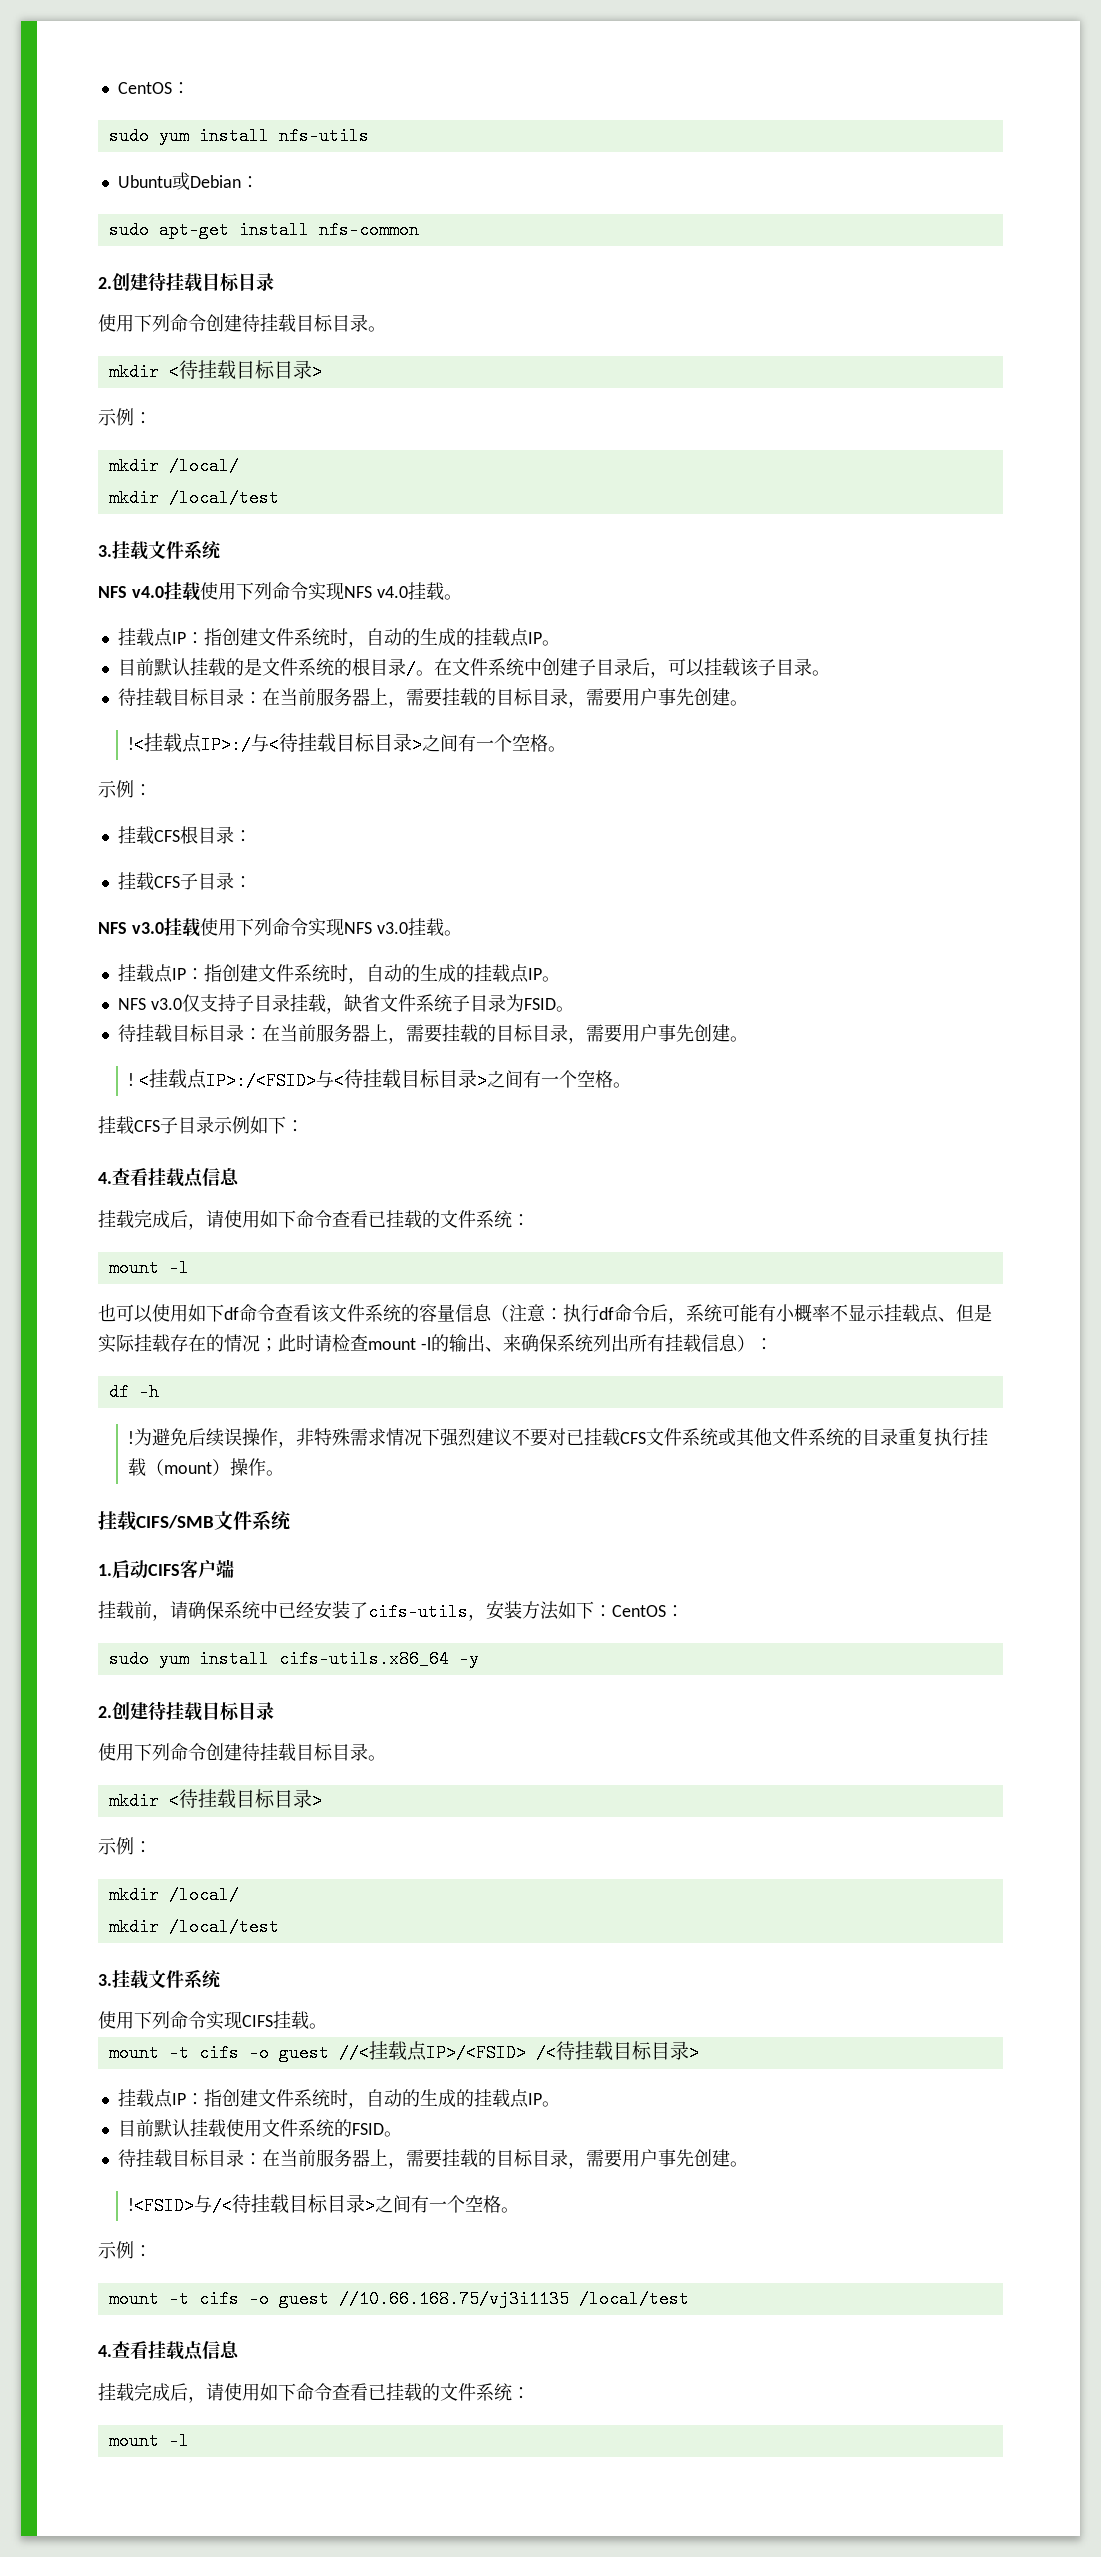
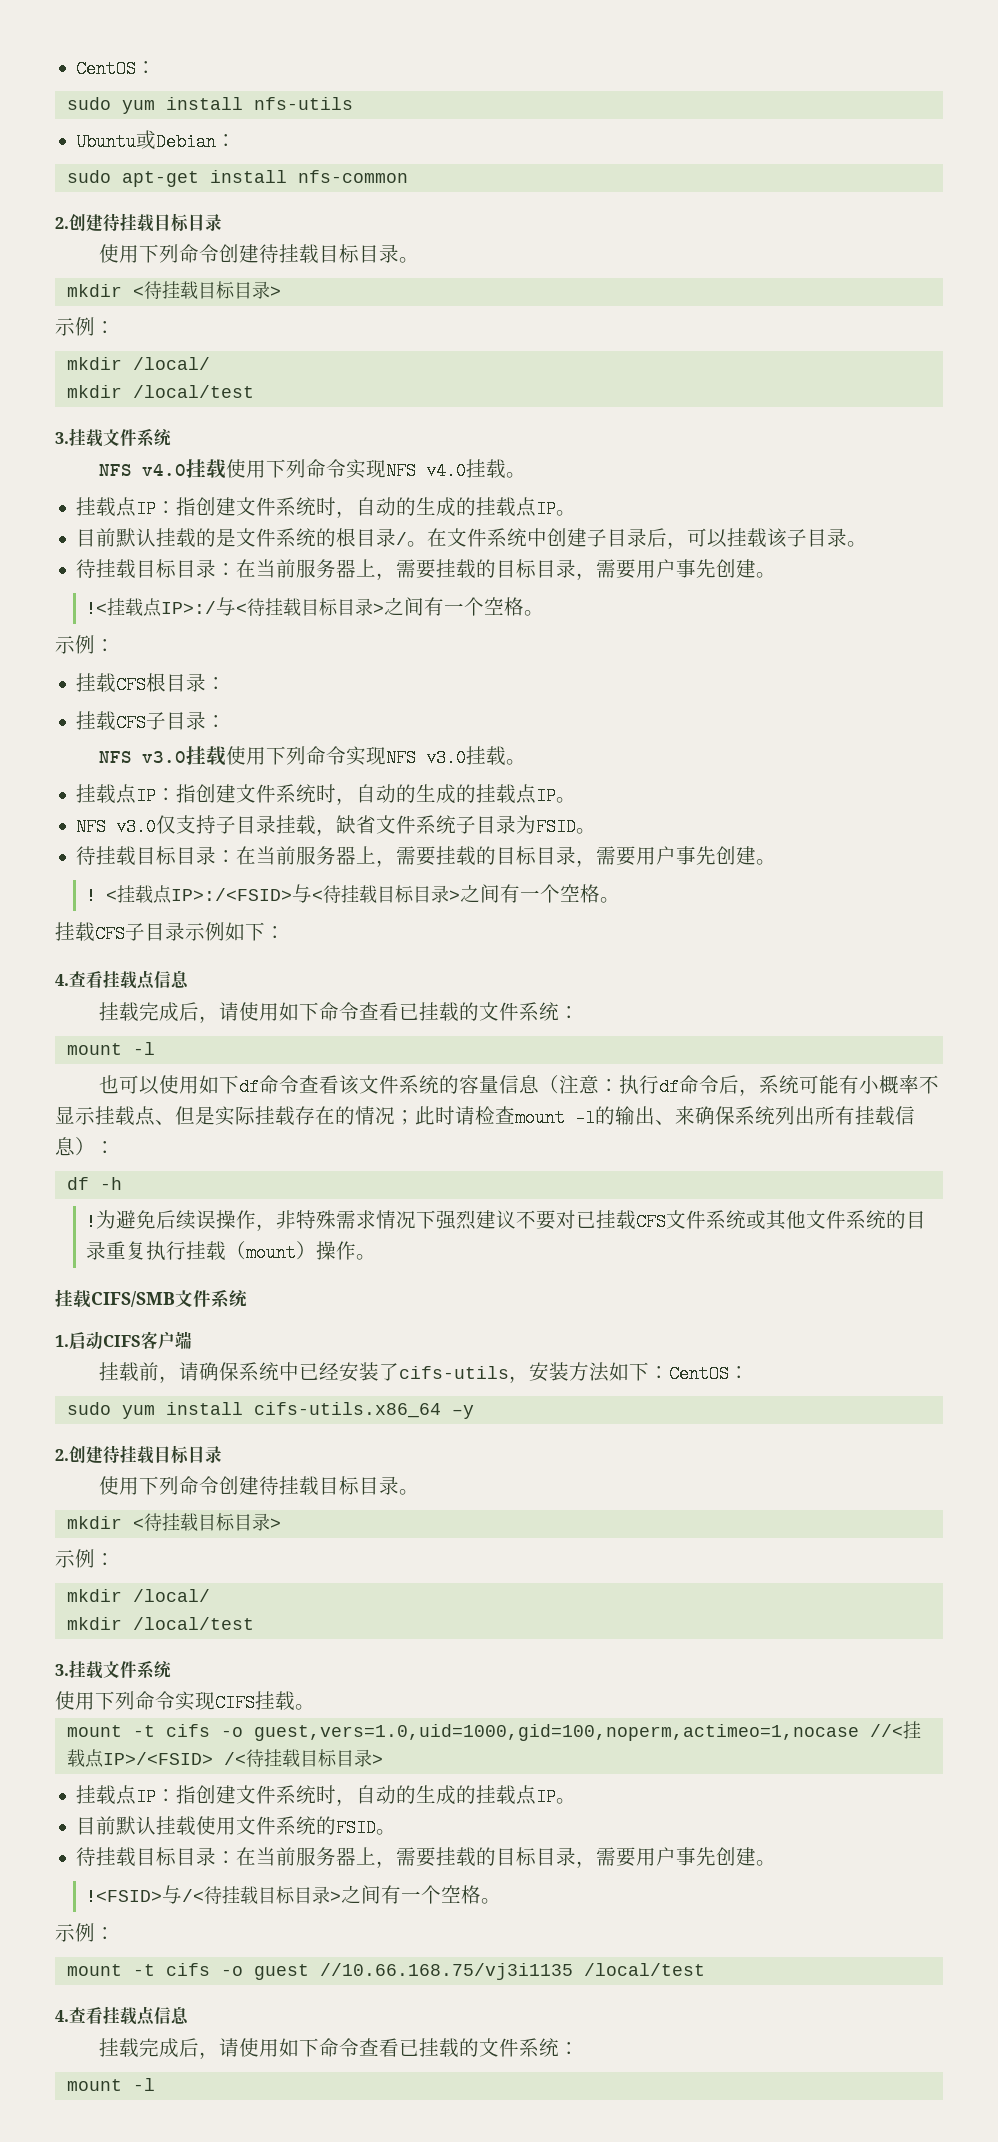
[278,2044,329,2062] guest -> [253,1724,859,1741] guest,vers=1.0,uid=1000,gid=100,noperm,actimeo=1,nocase

